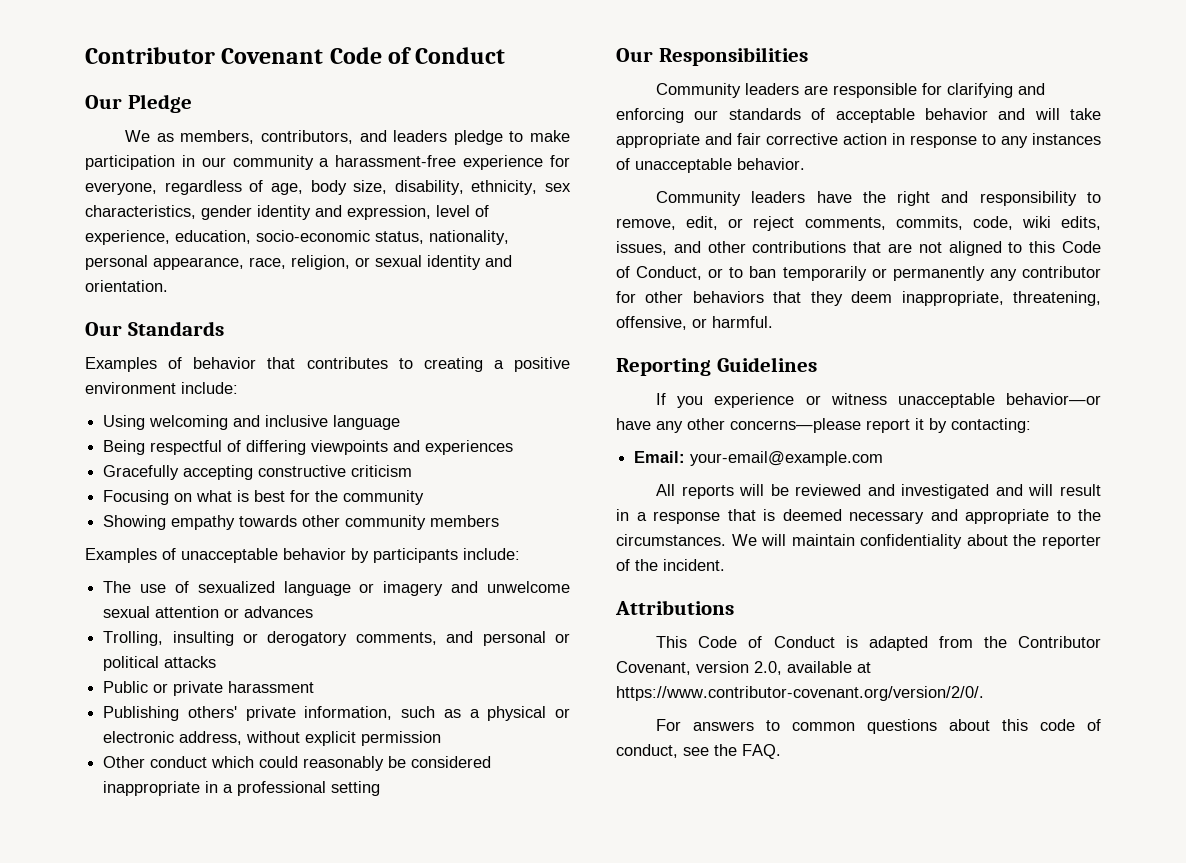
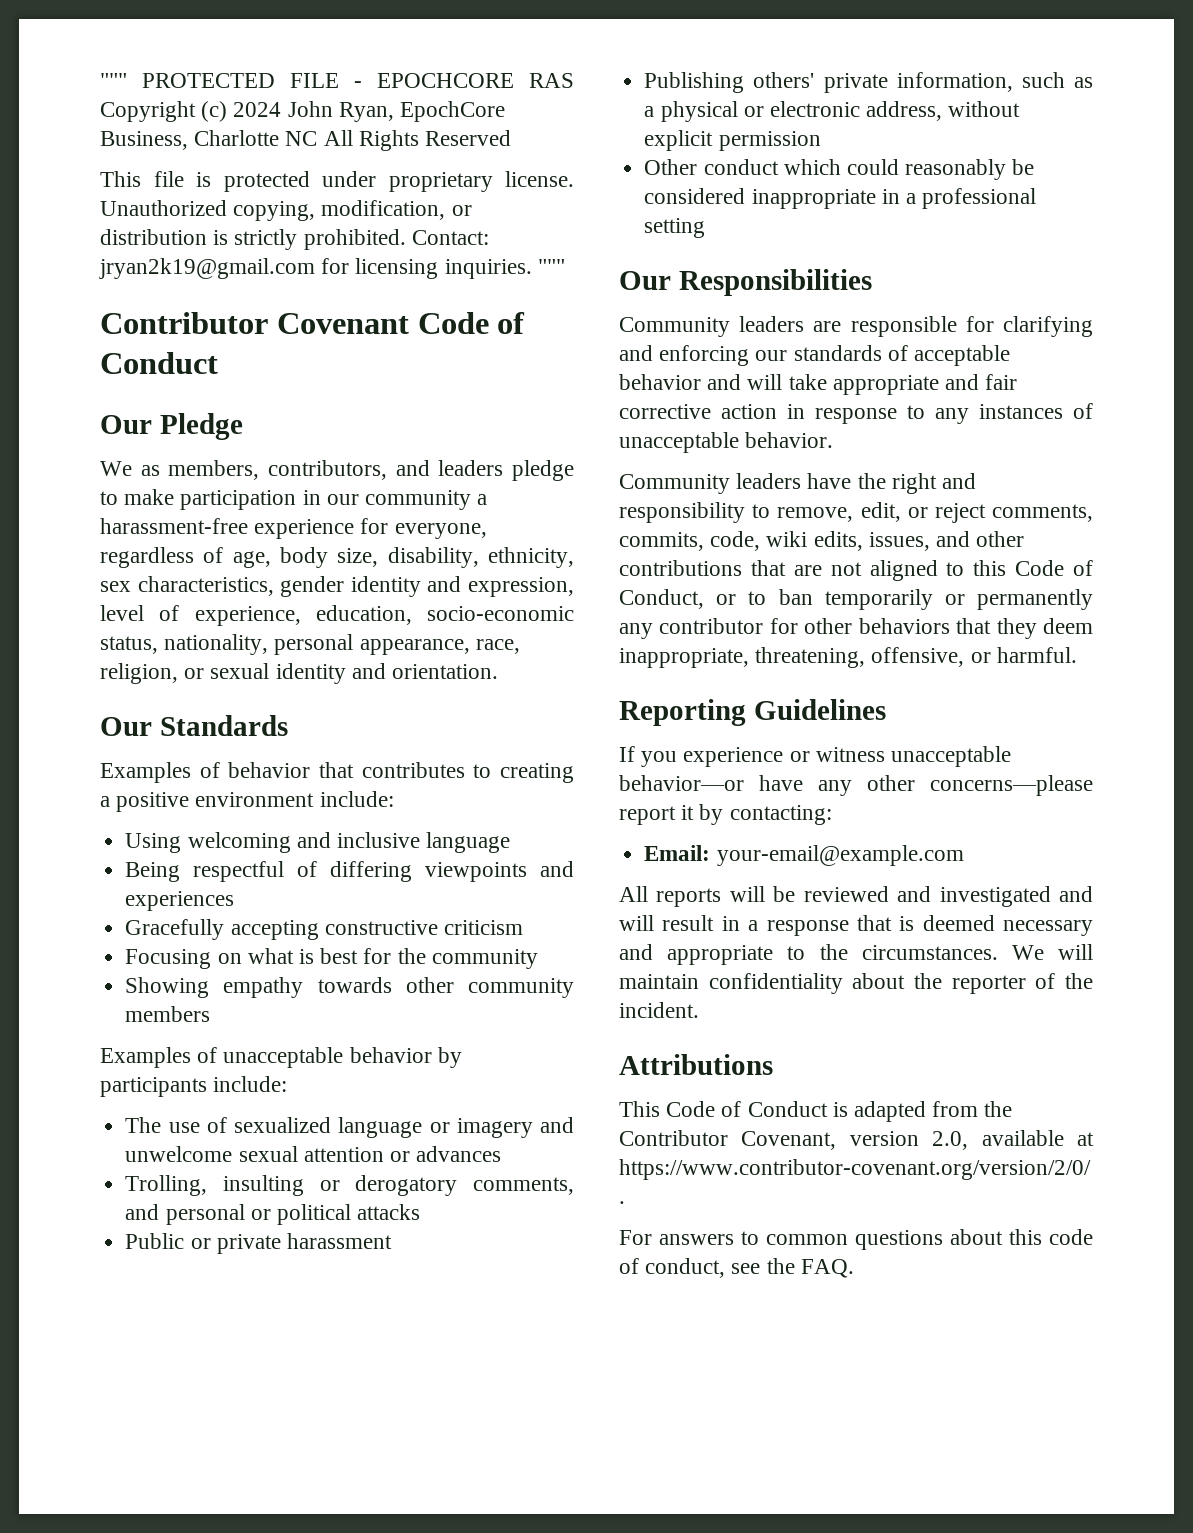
(85, 55) none -> [100,73,574,88] [100,101,506,122] [100,130,512,151] [100,171,574,192] [100,200,472,221] [100,229,489,250] [99,258,565,279] """ PROTECTED FILE - EPOCHCORE RAS Copyright (c) 2024 John Ryan, EpochCore Business, Charlotte NC All Rights Reserved // This file is protected under proprietary license. Unauthorized copying, modification, or distribution is strictly prohibited. Contact: jryan2k19@gmail.com for licensing inquiries. """ //

